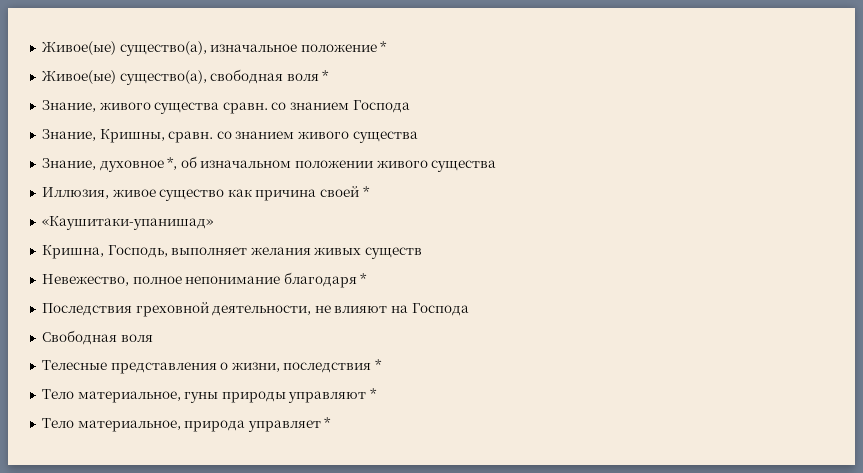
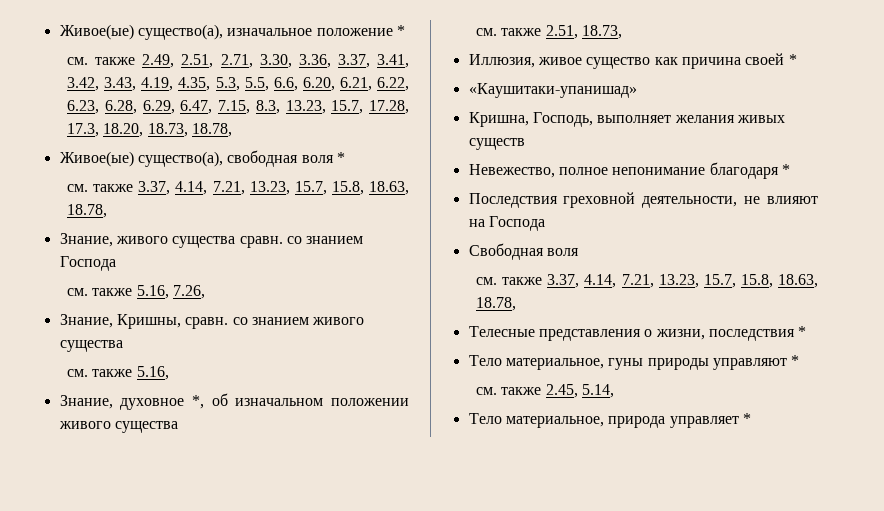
(388, 46) none -> [67,54,409,68] [67,77,410,91] [67,100,409,114] [67,123,233,137] // см. также 2.49, 2.51, 2.71, 3.30, 3.36, 3.37, 3.41, 3.42, 3.43, 4.19, 4.35, 5.3, 5.5, 6.6, 6.20, 6.21, 6.22, 6.23, 6.28, 6.29, 6.47, 7.15, 8.3, 13.23, 15.7, 17.28, 17.3, 18.20, 18.73, 18.78,
(330, 75) none -> [67,181,409,195] [67,204,108,218] // см. также 3.37, 4.14, 7.21, 13.23, 15.7, 15.8, 18.63, 18.78,
(410, 106) none -> [67,285,206,299] // см. также 5.16, 7.26,
(418, 137) none -> [67,366,169,380] // см. также 5.16,
(497, 166) none -> [476,25,623,39] // см. также 2.51, 18.73,
(153, 338) none -> [476,274,818,288] [476,297,517,311] // см. также 3.37, 4.14, 7.21, 13.23, 15.7, 15.8, 18.63, 18.78,
(378, 393) none -> [476,384,615,398] // см. также 2.45, 5.14,

